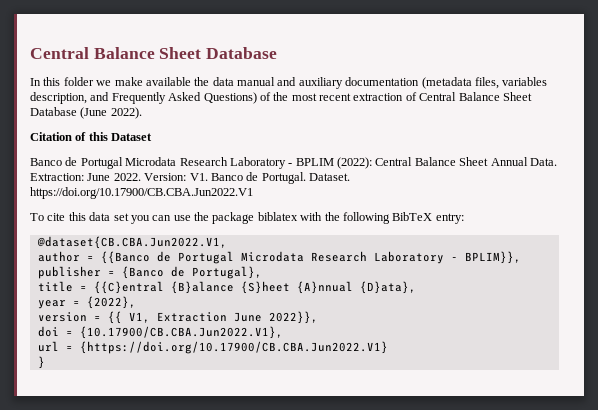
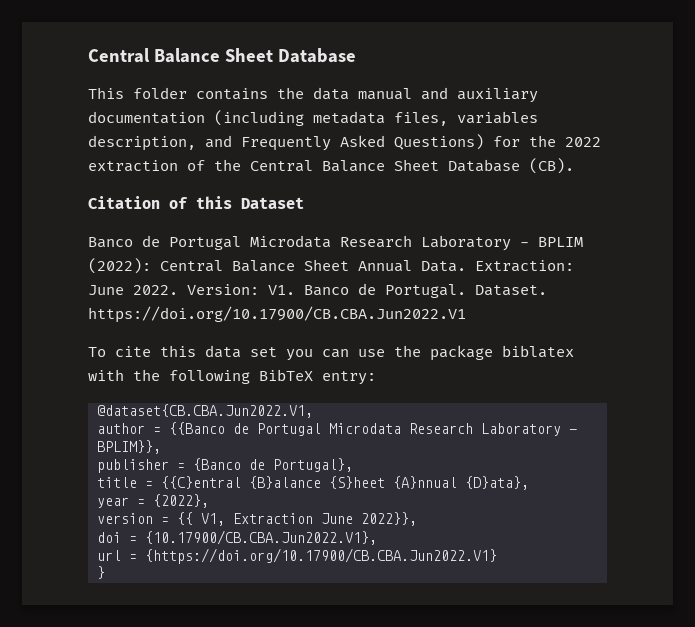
[30,77,191,86] In this folder we make available -> [88,87,268,100] This folder contains
[421,77,472,89] (metadata -> [214,110,385,126] (including metadata
[259,92,532,101] [30,107,142,119] of the most recent extraction of Central Balance Sheet Database (June 2022). -> [493,135,601,147] [88,158,574,174] for the 2022 extraction of the Central Balance Sheet Database (CB).

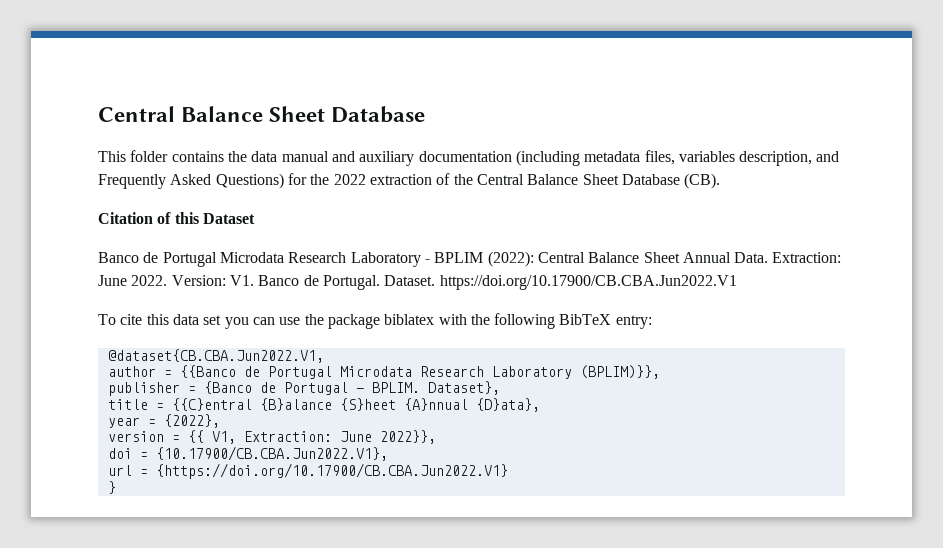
[569,429,577,434] [97,440,161,454] - BPLIM}}, -> [579,365,660,379] (BPLIM)}},
[273,458,353,472] Portugal}, -> [283,381,500,395] Portugal - BPLIM. Dataset},
[233,513,313,524] Extraction -> [243,431,332,442] Extraction:

